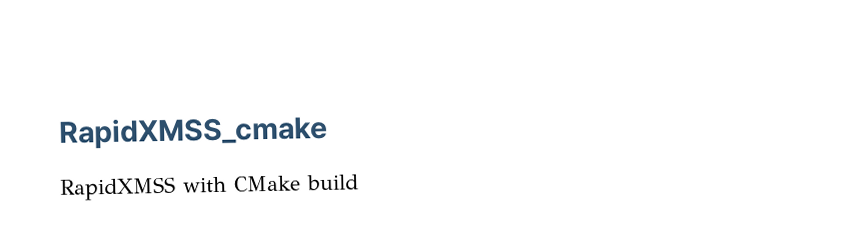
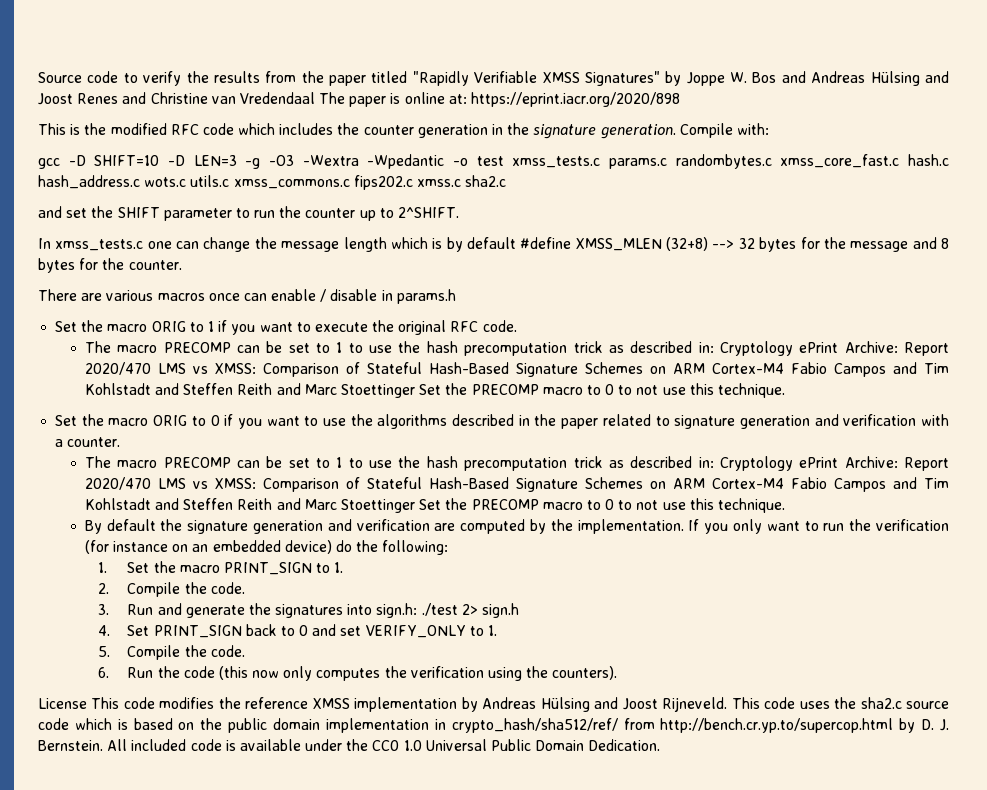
[58,114,328,149] [59,174,359,201] RapidXMSS_cmake // RapidXMSS with CMake build -> [38,71,950,86] [38,92,681,107] [38,123,769,139] [38,154,949,169] [38,175,507,190] [38,206,460,221] [38,237,950,252] [38,258,182,273] [38,289,456,304] [55,320,517,335] [84,341,950,356] [84,362,950,377] [84,383,785,398] [55,414,949,429] [55,437,121,447] [84,456,950,471] [84,477,950,492] [84,498,785,513] [84,519,949,534] [84,540,449,555] [97,561,344,575] [97,582,245,597] [97,603,520,618] [97,624,498,638] [97,645,245,660] [97,666,618,681] [38,697,950,712] [38,718,949,733] [38,739,661,751] Source code to verify the results from the paper titled "Rapidly Verifiable XMSS Signatures" by Joppe W. Bos and Andreas Hülsing and Joost Renes and Christine van Vredendaal The paper is online at: https://eprint.iacr.org/2020/898 // This is the modified RFC code which includes the counter generation in the signature generation. Compile with: // gcc -D SHIFT=10 -D LEN=3 -g -O3 -Wextra -Wpedantic -o test xmss_tests.c params.c randombytes.c xmss_core_fast.c hash.c hash_address.c wots.c utils.c xmss_commons.c fips202.c xmss.c sha2.c // and set the SHIFT parameter to run the counter up to 2^SHIFT. // In xmss_tests.c one can change the message length which is by default #define XMSS_MLEN (32+8) --> 32 bytes for the message and 8 bytes for the counter. // There are various macros once can enable / disable in params.h // Set the macro ORIG to 1 if you want to execute the original RFC code. // The macro PRECOMP can be set to 1 to use the hash precomputation trick as described in: Cryptology ePrint Archive: Report 2020/470 LMS vs XMSS: Comparison of Stateful Hash-Based Signature Schemes on ARM Cortex-M4 Fabio Campos and Tim Kohlstadt and Steffen Reith and Marc Stoettinger Set the PRECOMP macro to 0 to not use this technique. // Set the macro ORIG to 0 if you want to use the algorithms described in the paper related to signature generation and verification with a counter. // The macro PRECOMP can be set to 1 to use the hash precomputation trick as described in: Cryptology ePrint Archive: Report 2020/470 LMS vs XMSS: Comparison of Stateful Hash-Based Signature Schemes on ARM Cortex-M4 Fabio Campos and Tim Kohlstadt and Steffen Reith and Marc Stoettinger Set the PRECOMP macro to 0 to not use this technique. // By default the signature generation and verification are computed by the implementation. If you only want to run the verification (for instance on an embedded device) do the following: // 1. Set the macro PRINT_SIGN to 1. // 2. Compile the code. // 3. Run and generate the signatures into sign.h: ./test 2> sign.h // 4. Set PRINT_SIGN back to 0 and set VERIFY_ONLY to 1. // 5. Compile the code. // 6. Run the code (this now only computes the verification using the counters). // License This code modifies the reference XMSS implementation by Andreas Hülsing and Joost Rijneveld. This code uses the sha2.c source code which is based on the public domain implementation in crypto_hash/sha512/ref/ from http://bench.cr.yp.to/supercop.html by D. J. Bernstein. All included code is available under the CC0 1.0 Universal Public Domain Dedication.

